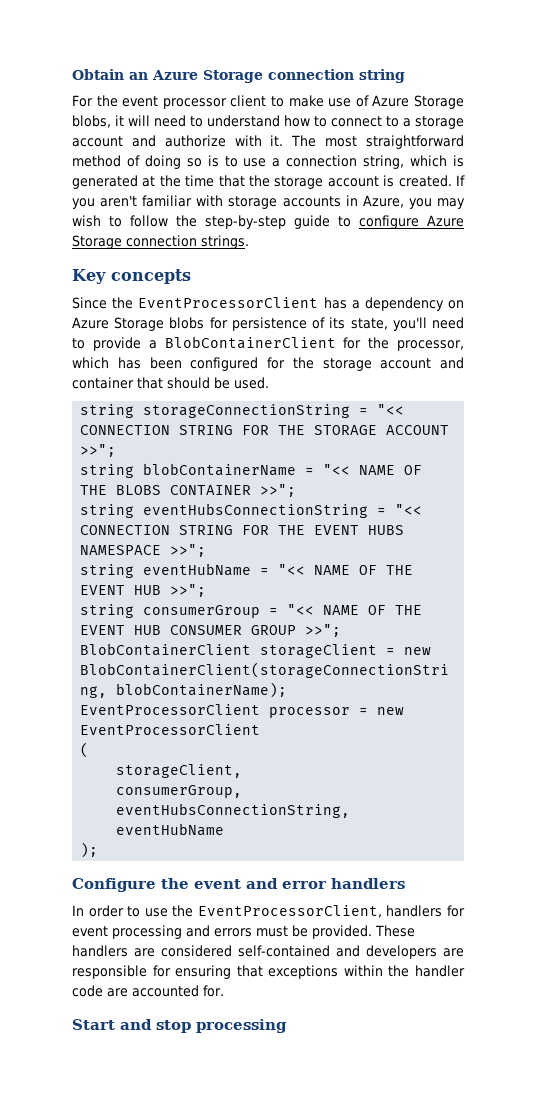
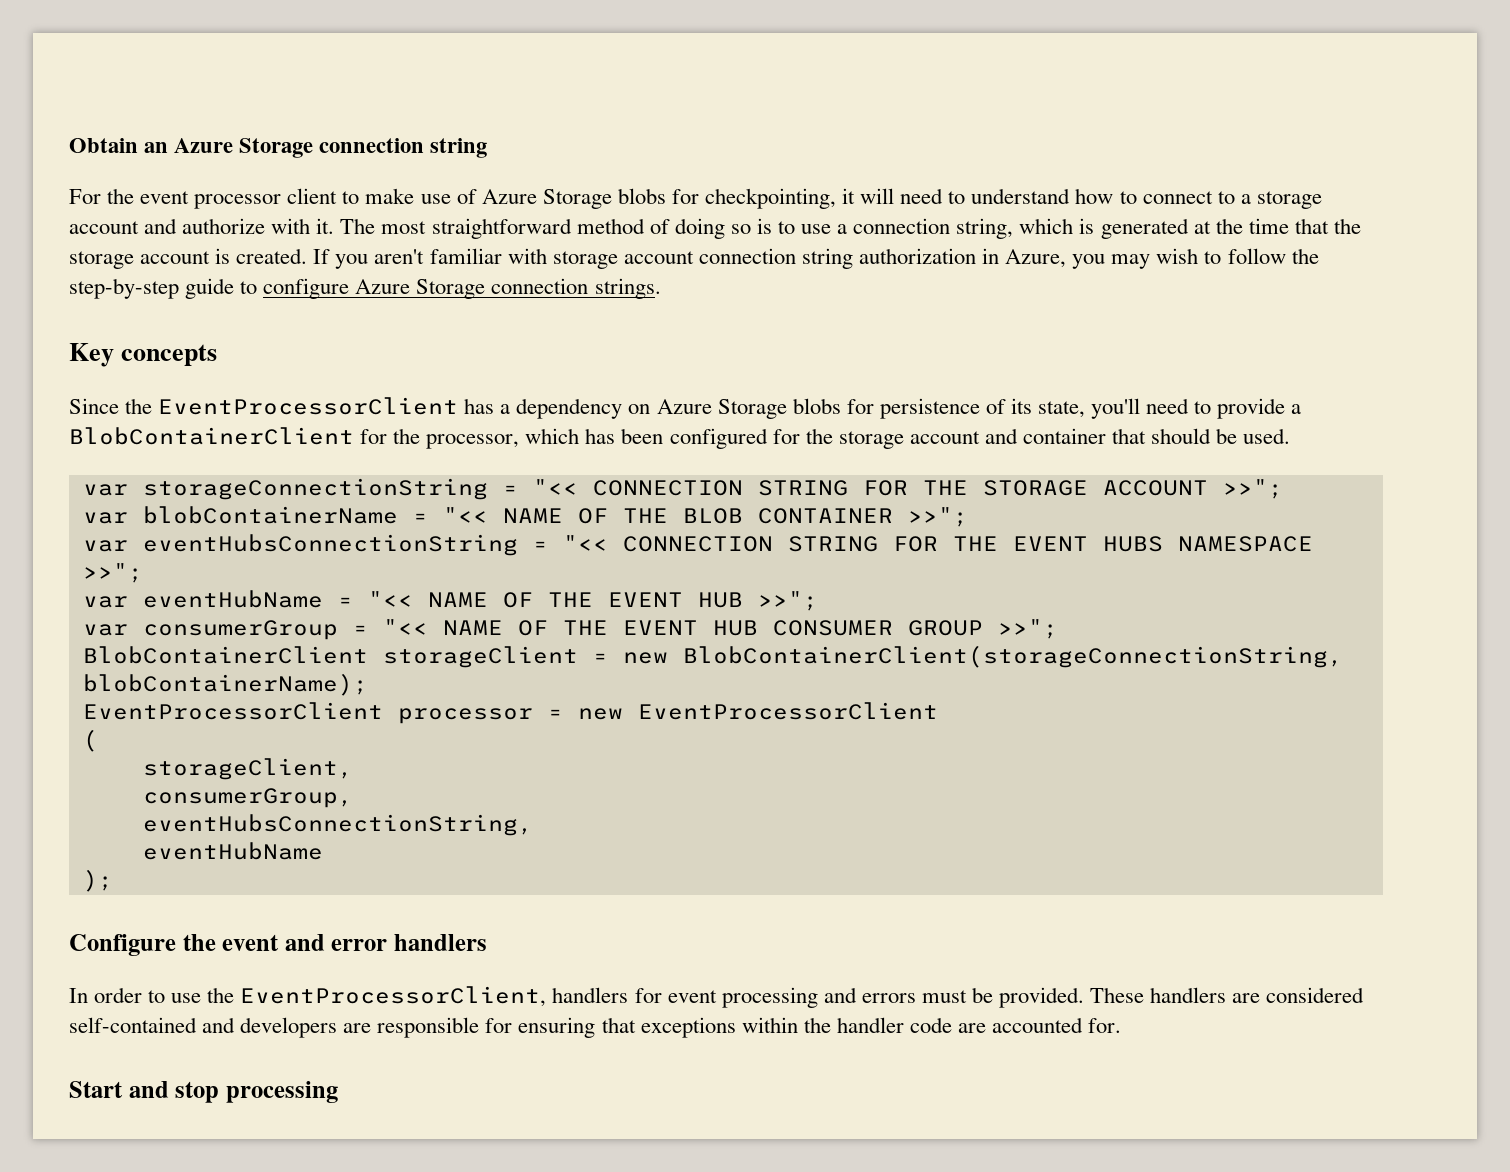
[72,115,111,128] blobs, -> [617,188,836,209] blobs for checkpointing,
[282,196,341,207] accounts -> [623,248,976,269] account connection string authorization
[80,404,135,418] string -> [82,484,128,496] var
[80,464,135,478] string -> [82,512,128,524] var
[116,485,162,495] BLOBS -> [682,508,743,524] BLOB
[80,504,135,518] string -> [82,540,128,552] var
[80,564,135,578] string -> [82,596,128,608] var
[80,604,135,618] string -> [82,624,128,636] var

